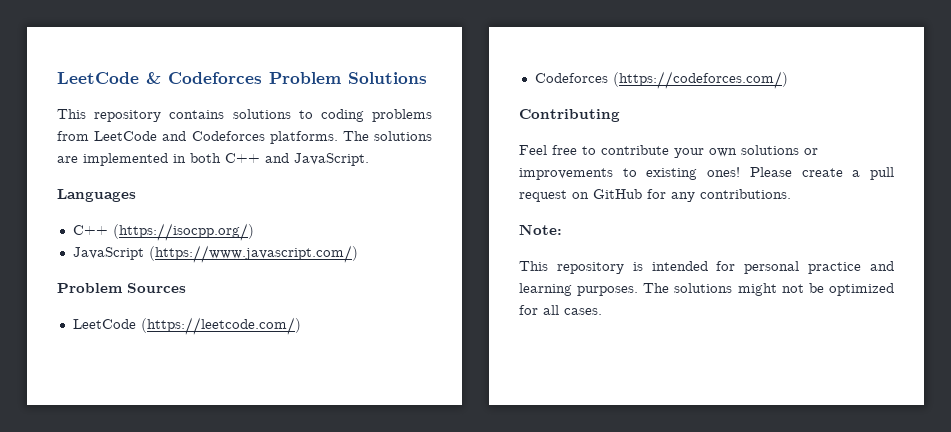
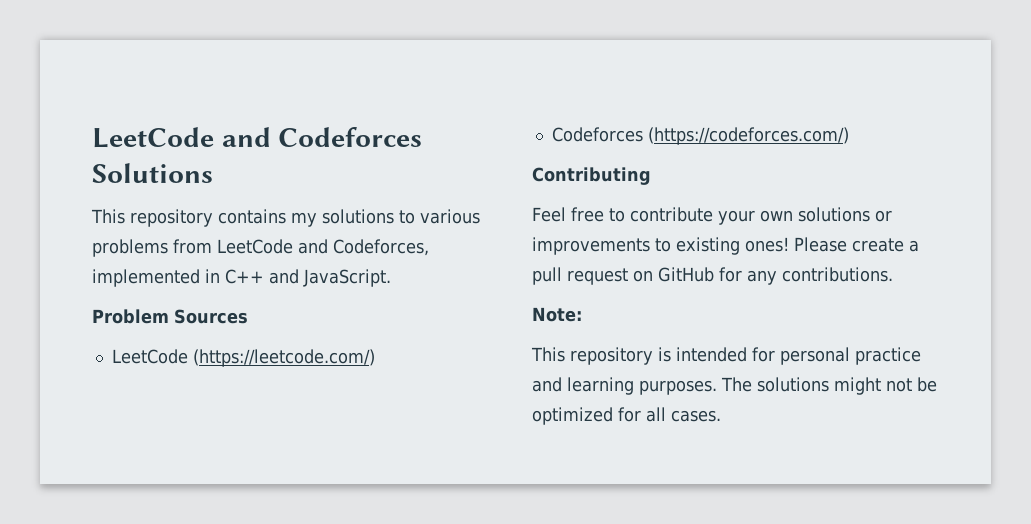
[57,72,341,84] LeetCode & Codeforces Problem -> [92,127,423,148] LeetCode and Codeforces
(225, 114) none -> [291,212,317,227] my
[320,109,364,122] coding -> [420,209,480,224] various
[191,131,432,144] [57,156,78,163] Codeforces platforms. The solutions are -> [333,239,429,256] Codeforces,
[190,153,221,163] both -> (220, 276) none
[57,189,136,202] [72,223,254,241] [72,245,358,263] // Languages // C++ (https://isocpp.org/) // JavaScript (https://www.javascript.com/) -> (391, 278) none

